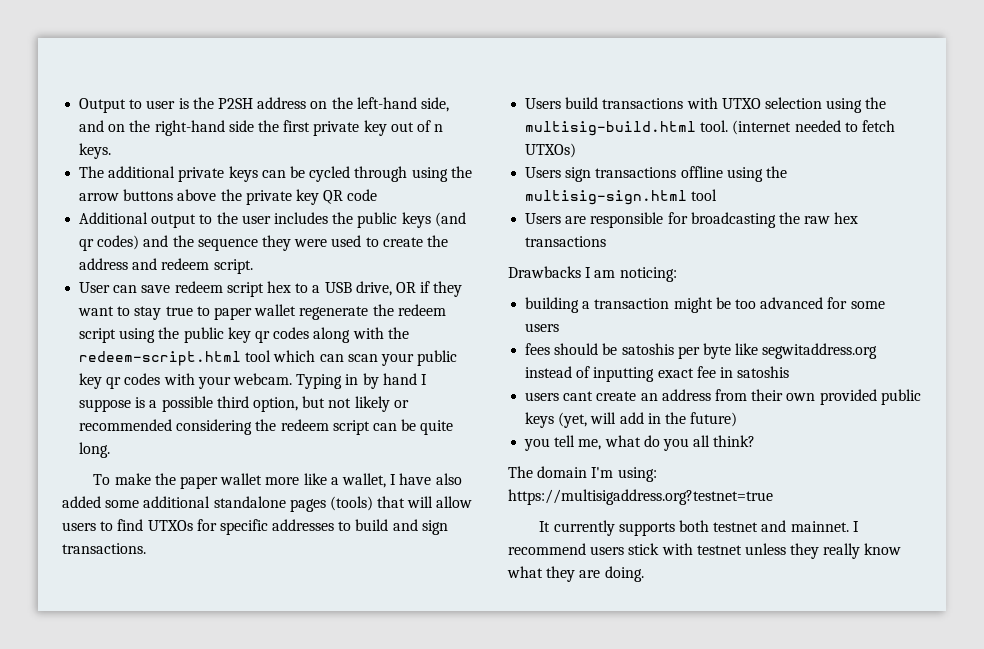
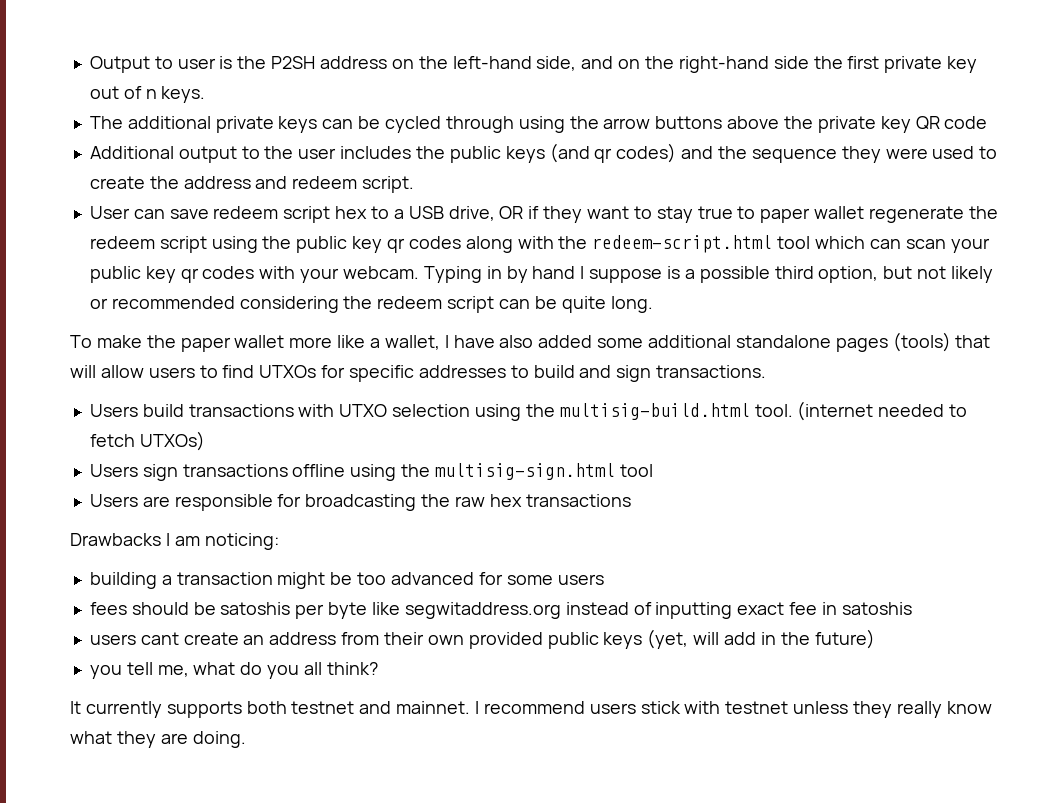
[508,466,657,482] [508,489,773,505] // The domain I'm using: https://multisigaddress.org?testnet=true -> (378, 668) none

